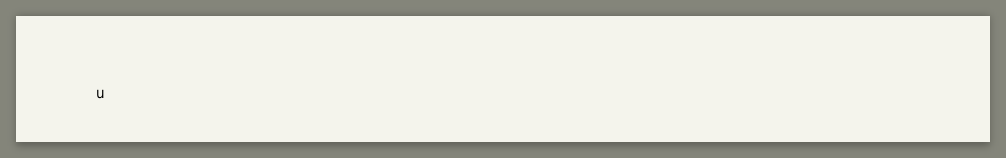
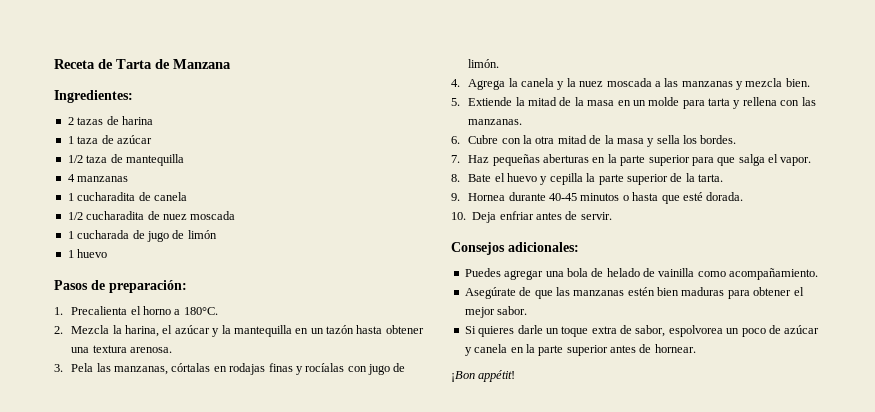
[96,89,105,99] u -> [54,59,231,69] [54,90,133,103] [67,116,153,125] [67,135,152,144] [67,154,184,166] [67,174,129,182] [67,192,187,201] [67,211,236,220] [67,230,217,242] [67,249,108,258] [54,280,187,293] [54,306,218,315] [54,325,424,337] [71,345,173,353] [54,363,406,375] [468,59,500,68] [451,78,810,90] [451,97,816,109] [468,119,523,125] [451,135,737,147] [451,154,812,166] [451,173,724,185] [451,192,744,204] [451,211,612,223] [451,242,579,255] [464,268,819,280] [464,287,804,299] [464,306,528,318] [464,325,820,337] [464,344,696,356] [451,370,516,382] Receta de Tarta de Manzana // Ingredientes: // 2 tazas de harina // 1 taza de azúcar // 1/2 taza de mantequilla // 4 manzanas // 1 cucharadita de canela // 1/2 cucharadita de nuez moscada // 1 cucharada de jugo de limón // 1 huevo // Pasos de preparación: // 1. Precalienta el horno a 180°C. // 2. Mezcla la harina, el azúcar y la mantequilla en un tazón hasta obtener una textura arenosa. // 3. Pela las manzanas, córtalas en rodajas finas y rocíalas con jugo de limón. // 4. Agrega la canela y la nuez moscada a las manzanas y mezcla bien. // 5. Extiende la mitad de la masa en un molde para tarta y rellena con las manzanas. // 6. Cubre con la otra mitad de la masa y sella los bordes. // 7. Haz pequeñas aberturas en la parte superior para que salga el vapor. // 8. Bate el huevo y cepilla la parte superior de la tarta. // 9. Hornea durante 40-45 minutos o hasta que esté dorada. // 10. Deja enfriar antes de servir. // Consejos adicionales: // Puedes agregar una bola de helado de vainilla como acompañamiento. // Asegúrate de que las manzanas estén bien maduras para obtener el mejor sabor. // Si quieres darle un toque extra de sabor, espolvorea un poco de azúcar y canela en la parte superior antes de hornear. // ¡Bon appétit!

